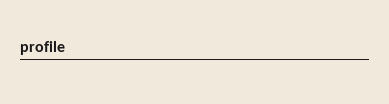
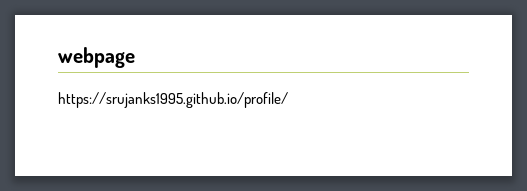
[20,41,65,55] profile -> [58,47,135,68] [58,92,288,108] webpage // https://srujanks1995.github.io/profile/

